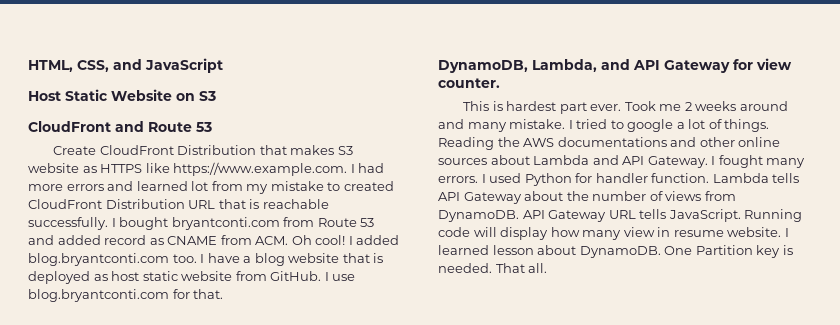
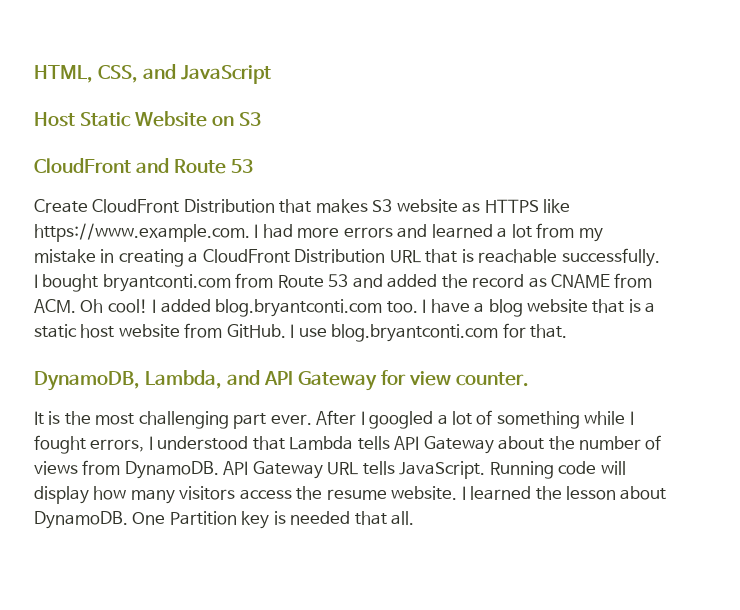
(188, 186) none -> [497,227,508,238] a
[327,181,394,191] to created -> [100,249,199,267] in creating a
(101, 240) none -> [441,274,468,288] the
[28,271,178,284] deployed as host static -> [645,302,656,313] [34,324,115,338] a static host
[463,101,788,114] [438,119,770,132] [438,137,781,150] [438,155,806,168] [438,173,710,186] This is hardest part ever. Took me 2 weeks around and many mistake. I tried to google a lot of things. Reading the AWS documentations and other online sources about Lambda and API Gateway. I fought many errors. I used Python for handler function. -> [34,410,634,429] [34,435,285,454] It is the most challenging part ever. After I googled a lot of something while I fought errors, I understood that
[623,227,671,237] view in -> [179,486,323,500] visitors access the
(489, 250) none -> [535,486,562,500] the
[438,263,525,273] needed. That -> [290,511,387,525] needed that

